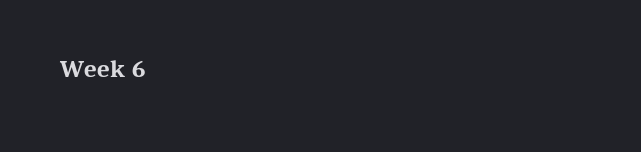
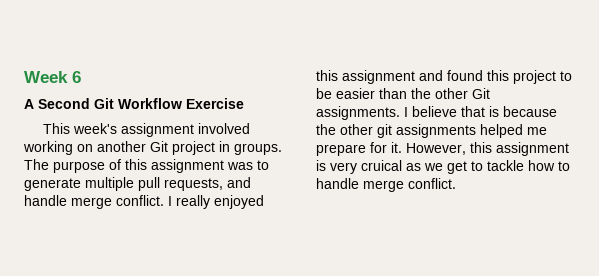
(145, 68) none -> [24,98,244,109] [42,123,250,137] [23,141,282,155] [24,159,269,173] [24,177,251,191] [24,195,264,209] [316,70,572,84] [316,88,490,99] [316,106,557,120] [316,124,547,138] [316,142,569,156] [316,160,570,174] [316,178,456,192] // A Second Git Workflow Exercise // This week's assignment involved working on another Git project in groups. The purpose of this assignment was to generate multiple pull requests, and handle merge conflict. I really enjoyed this assignment and found this project to be easier than the other Git assignments. I believe that is because the other git assignments helped me prepare for it. However, this assignment is very cruical as we get to tackle how to handle merge conflict.

